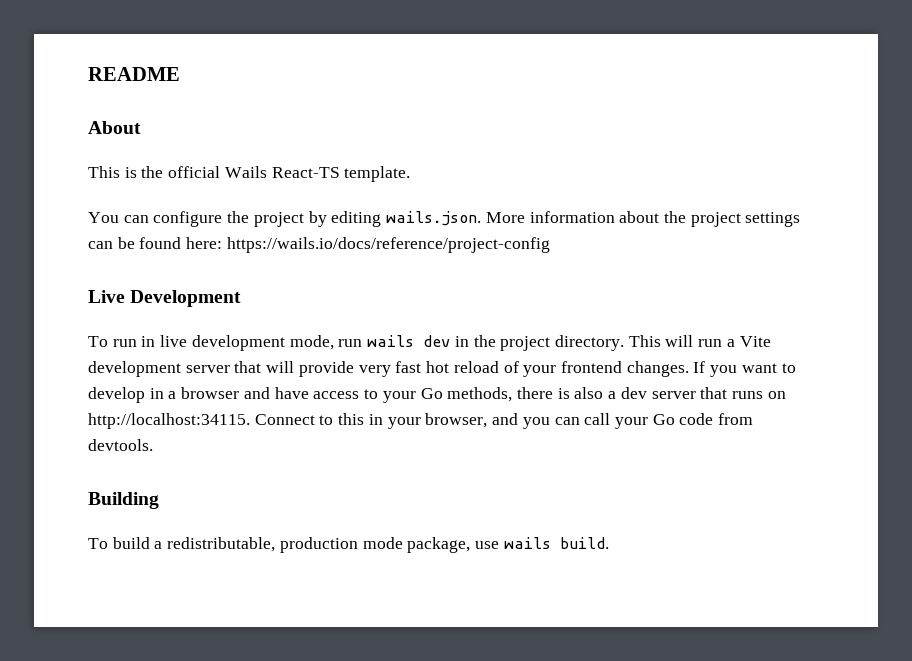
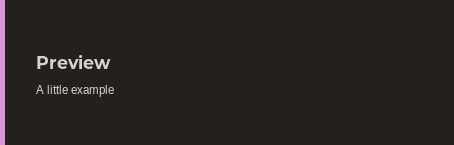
[88,67,180,81] [88,121,141,134] [88,166,411,182] [88,211,801,227] [88,237,550,253] [88,290,242,307] [88,335,771,351] [88,361,796,377] [88,387,786,403] [88,413,754,429] [88,439,153,451] [88,492,159,509] [88,537,609,553] README // About // This is the official Wails React-TS template. // You can configure the project by editing wails.json. More information about the project settings can be found here: https://wails.io/docs/reference/project-config // Live Development // To run in live development mode, run wails dev in the project directory. This will run a Vite development server that will provide very fast hot reload of your frontend changes. If you want to develop in a browser and have access to your Go methods, there is also a dev server that runs on http://localhost:34115. Connect to this in your browser, and you can call your Go code from devtools. // Building // To build a redistributable, production mode package, use wails build. -> [36,54,111,69] [36,85,115,97] Preview // A little example

